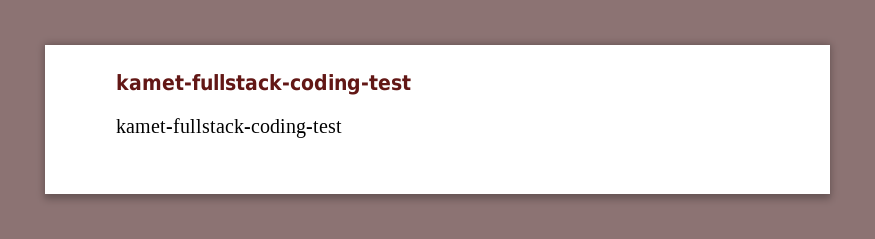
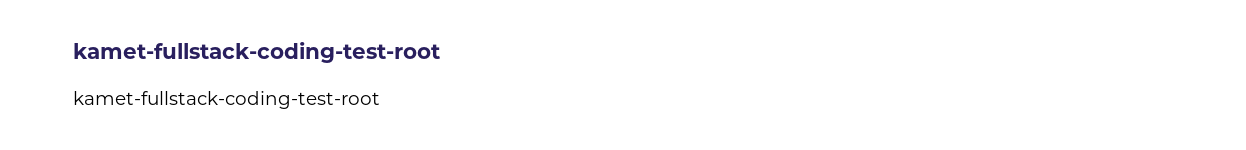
[116,74,411,95] [116,118,342,138] kamet-fullstack-coding-test // kamet-fullstack-coding-test -> [73,42,440,63] [73,91,380,109] kamet-fullstack-coding-test-root // kamet-fullstack-coding-test-root

